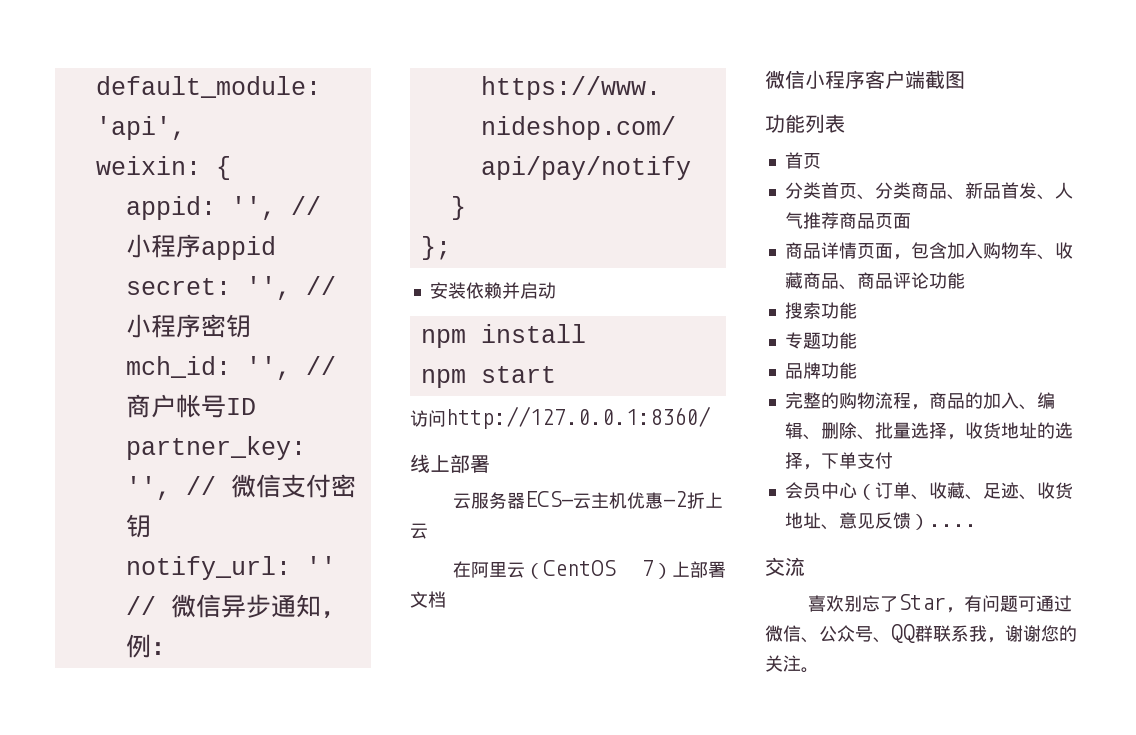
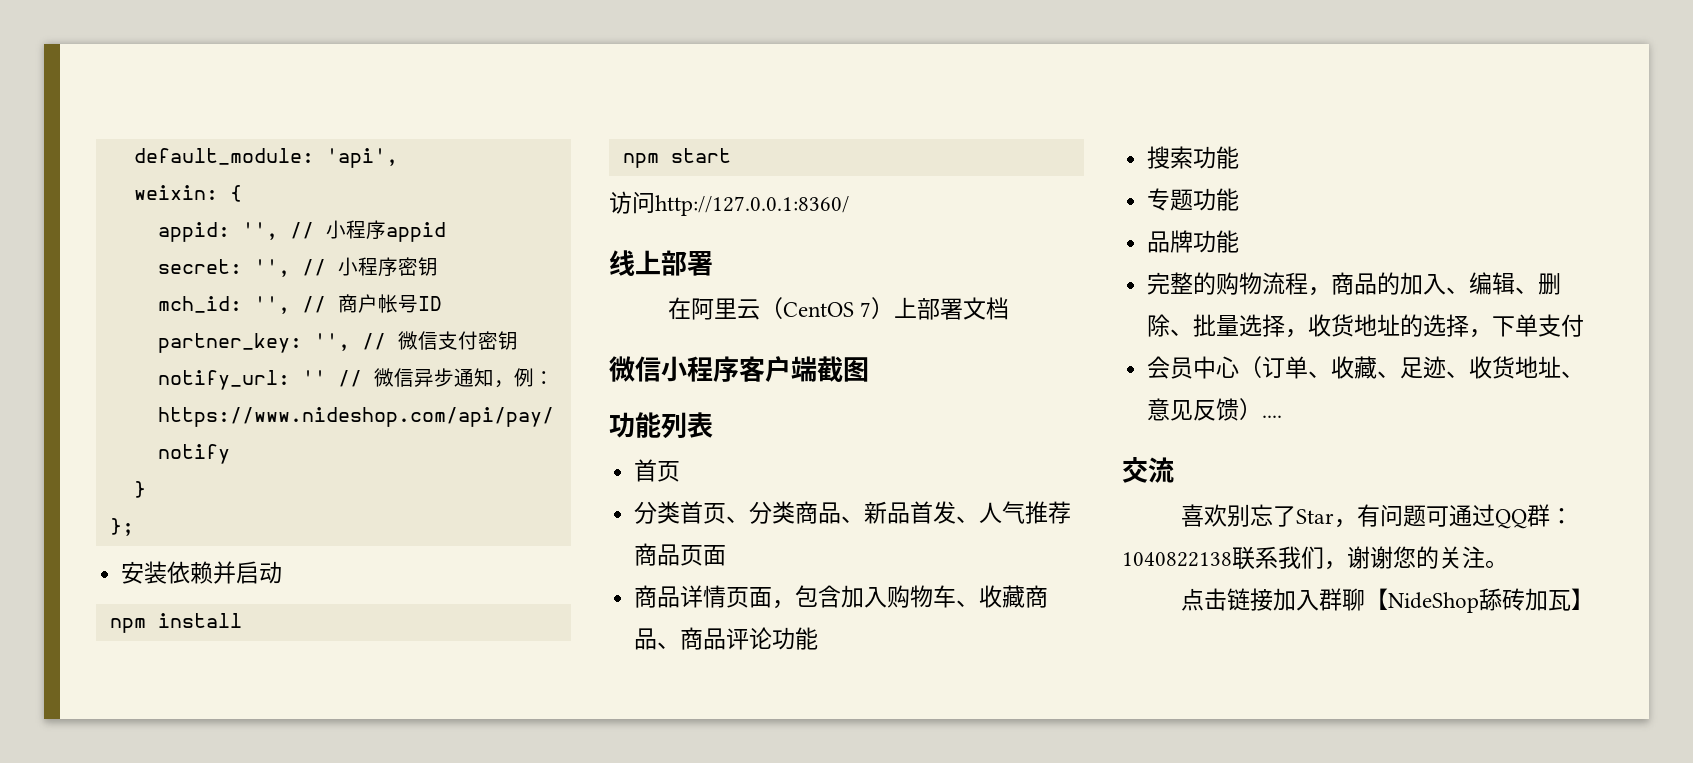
[452,491,723,509] [410,523,428,539] // 云服务器ECS-云主机优惠-2折上云 -> (713, 263) none
[765,624,1077,643] [765,655,819,673] 微信、公众号、QQ群联系我，谢谢您的关注。 -> [1494,504,1573,529] [1122,546,1508,570] [1180,588,1594,613] QQ群：1040822138联系我们，谢谢您的关注。 // 点击链接加入群聊【NideShop舔砖加瓦】

